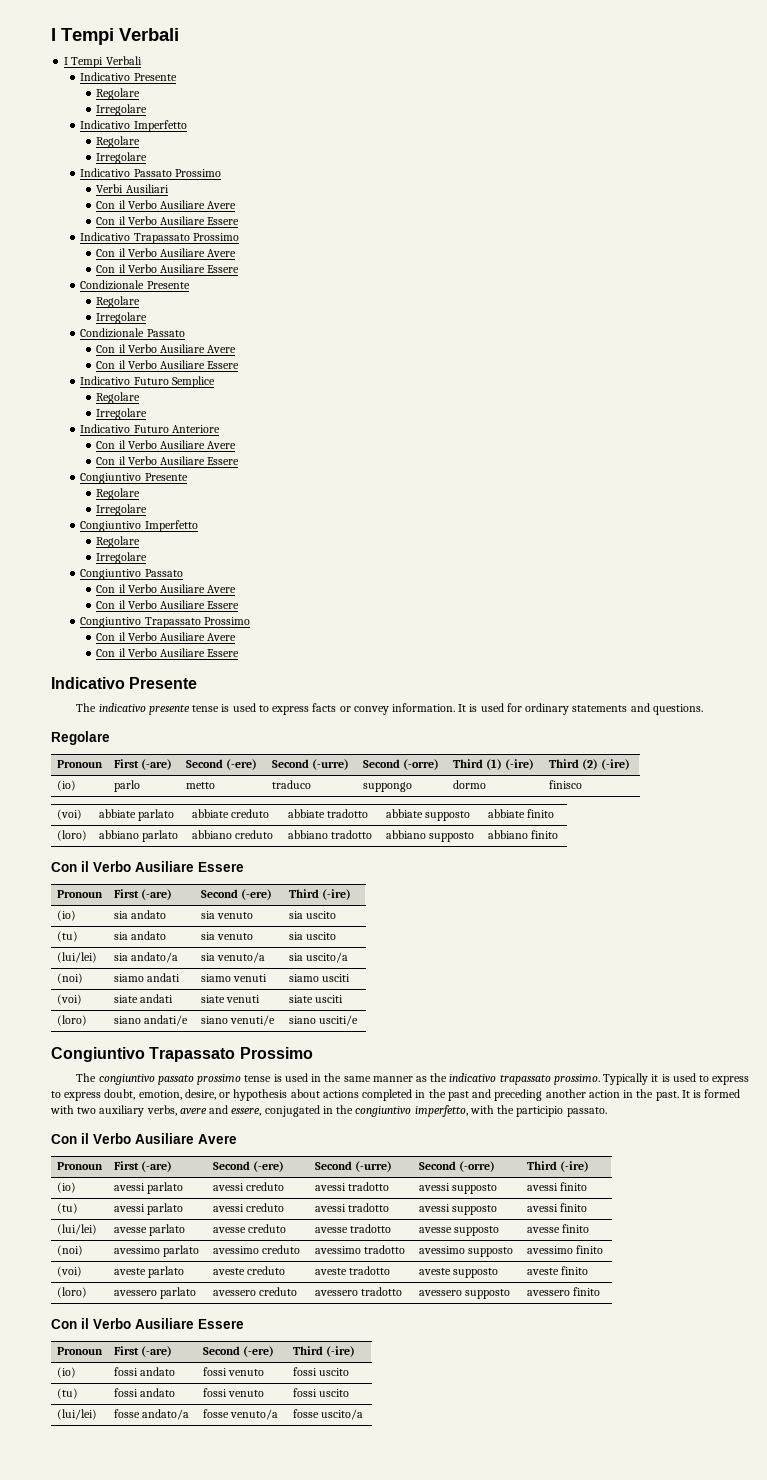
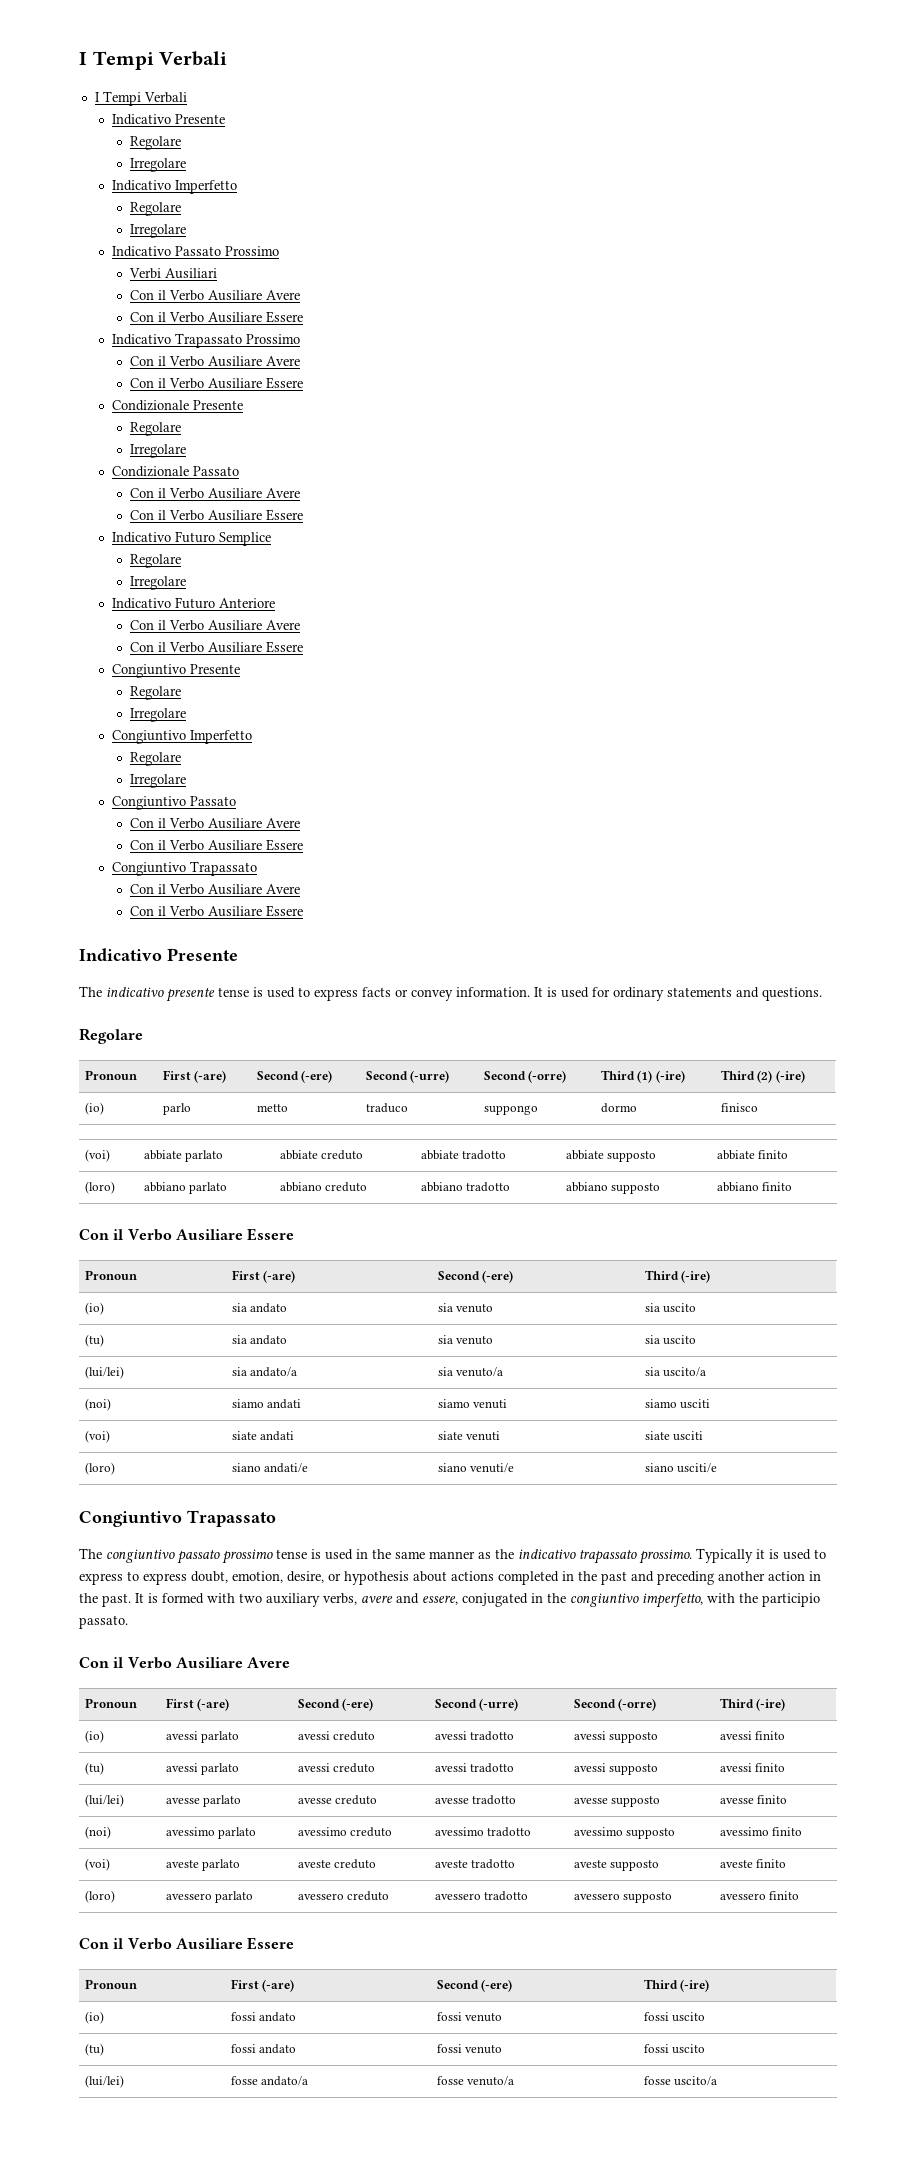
[203,617,250,625] Prossimo -> (258, 868) none
[239,1047,313,1059] Prossimo -> (276, 1518) none

